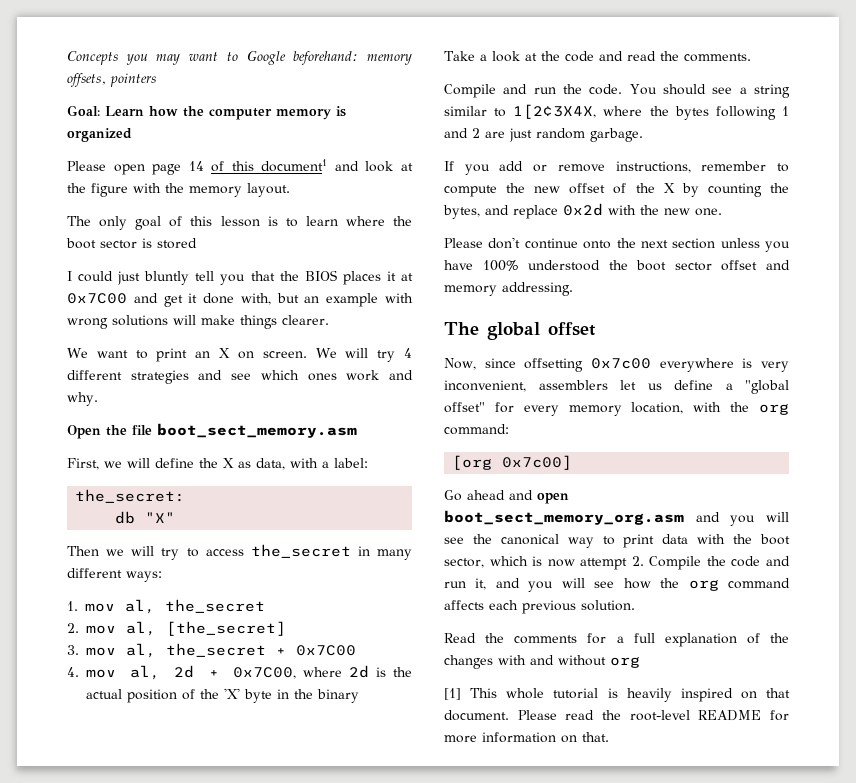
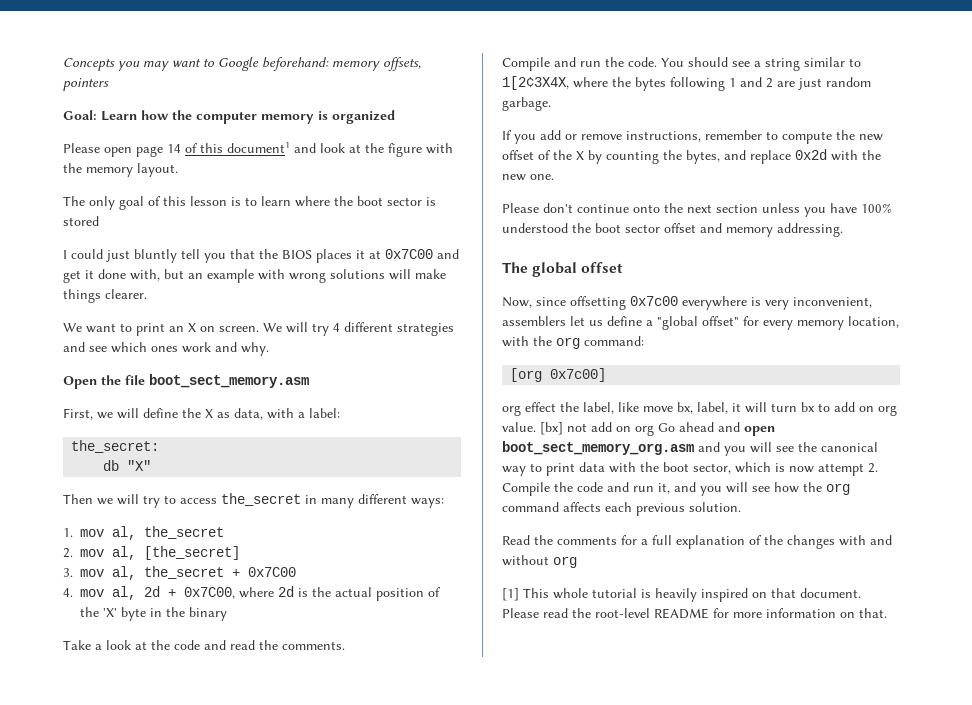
(573, 462) none -> [502,402,897,416] [502,422,654,436] org effect the label, like move bx, label, it will turn bx to add on org value. [bx] not add on org

